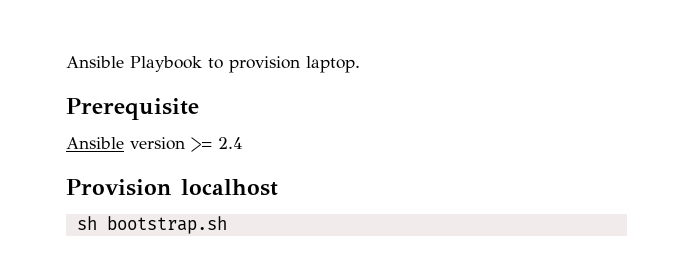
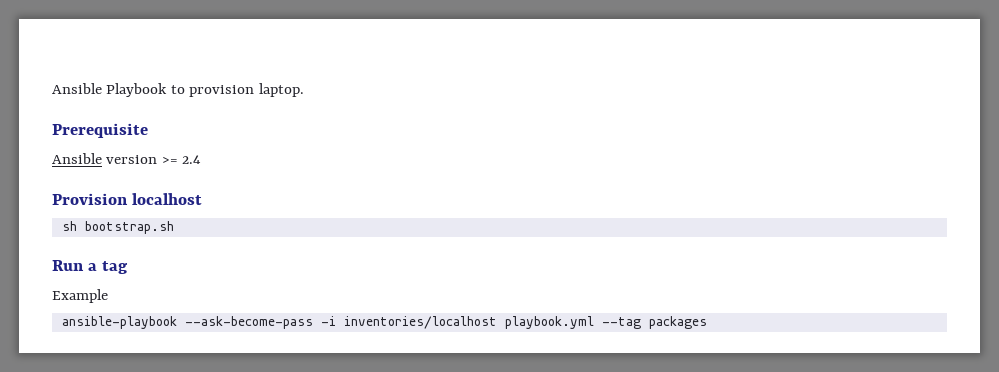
(227, 225) none -> [52,260,129,274] [52,289,108,303] [61,316,707,329] // Run a tag // Example // ansible-playbook --ask-become-pass -i inventories/localhost playbook.yml --tag packages

